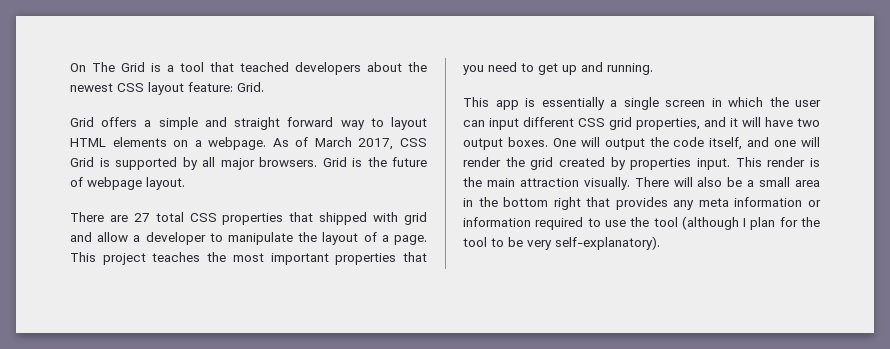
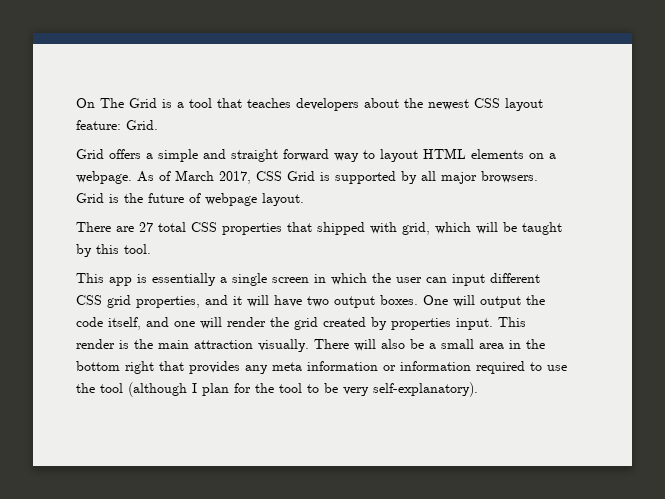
[240,62,289,72] teached -> [247,98,291,108] teaches
[404,212,427,225] [70,232,427,245] [70,252,428,265] [463,62,653,75] grid and allow a developer to manipulate the layout of a page. This project teaches the most important properties that you need to get up and running. -> [402,222,562,235] [76,244,151,257] grid, which will be taught by this tool.

